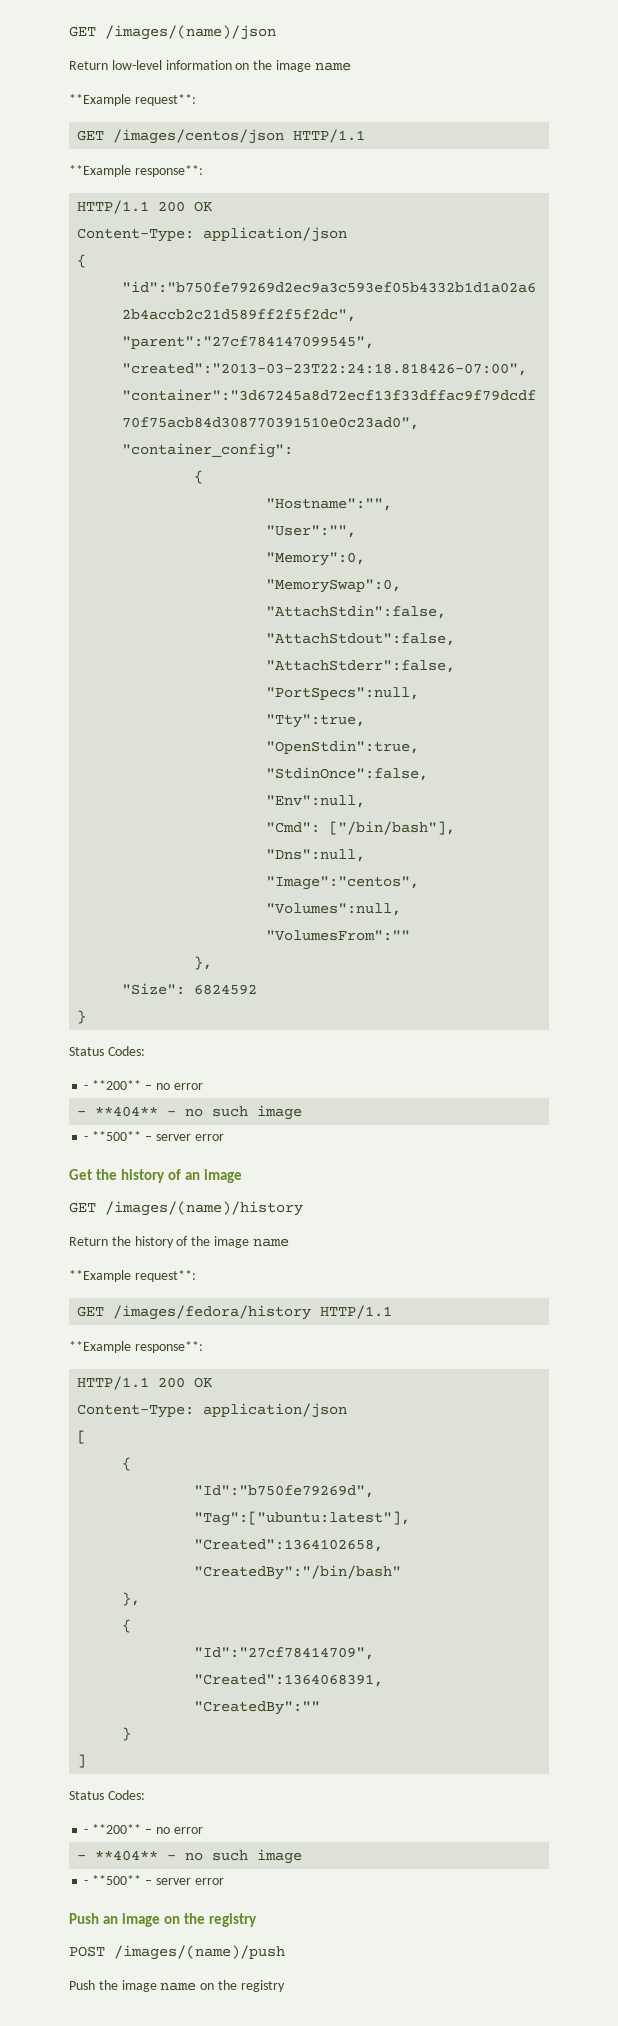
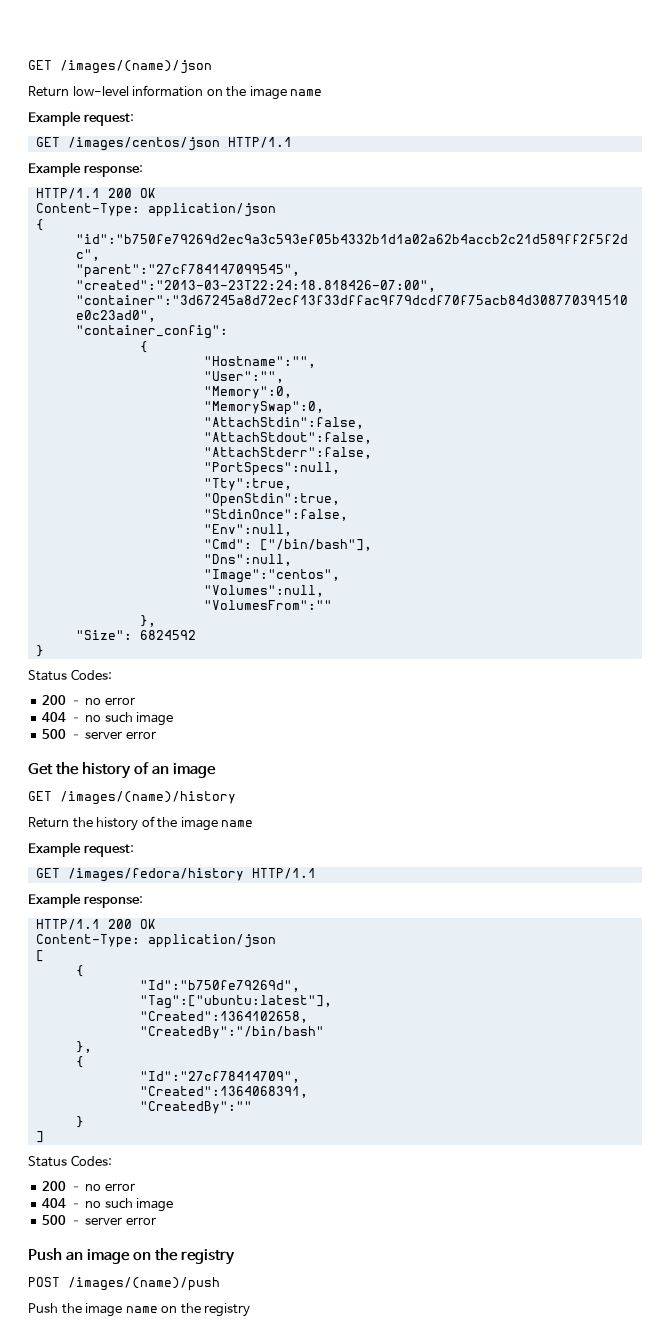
[69,94,196,106] **Example request**: -> [28,111,134,126] Example request:
[69,165,203,177] **Example response**: -> [28,162,143,177] Example response:
[84,1080,203,1090] [77,1105,303,1120] [84,1131,142,1141] - **200** – no error // - **404** – no such image // - **500** -> [42,695,135,705] [42,712,174,726] [42,729,67,739] 200 – no error // 404 – no such image // 500
[69,1270,196,1282] **Example request**: -> [28,842,134,857] Example request:
[69,1341,203,1353] **Example response**: -> [28,893,143,908] Example response:
[84,1824,203,1834] [77,1849,303,1864] [84,1875,142,1885] - **200** – no error // - **404** – no such image // - **500** -> [42,1181,135,1191] [42,1198,174,1212] [42,1215,67,1225] 200 – no error // 404 – no such image // 500

